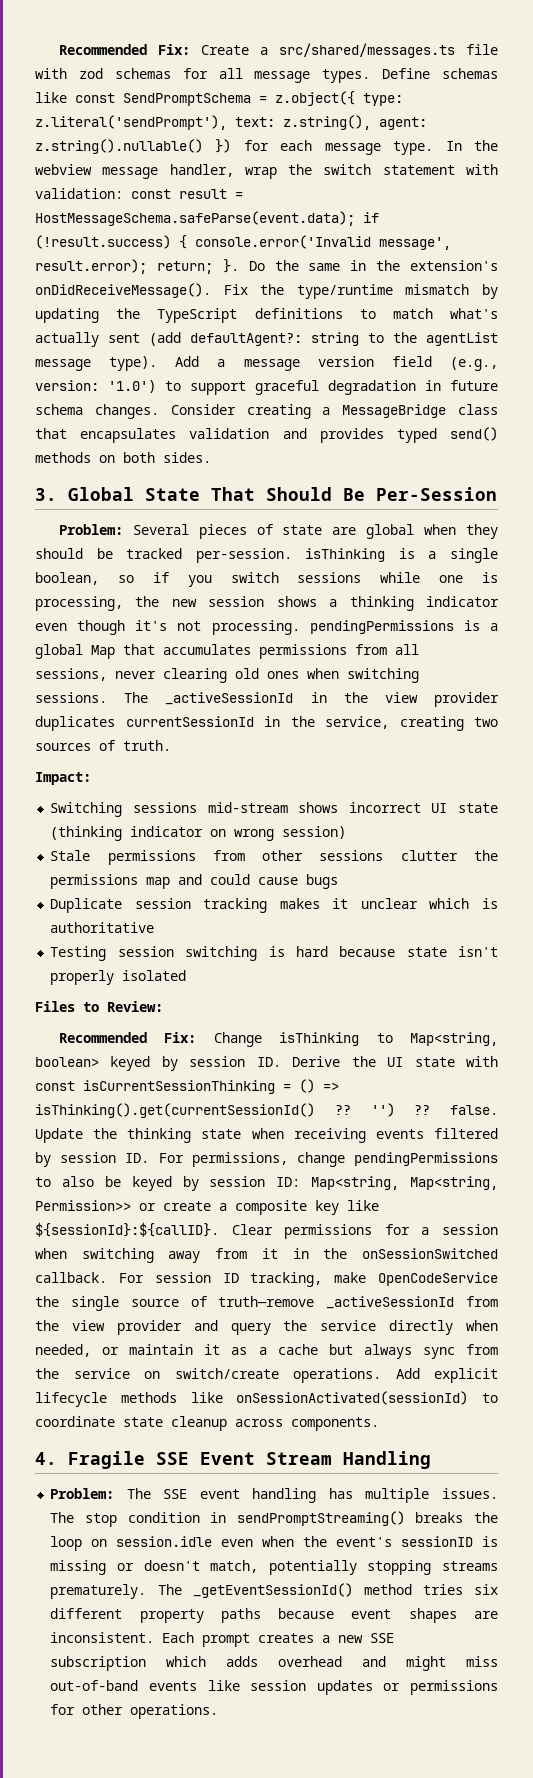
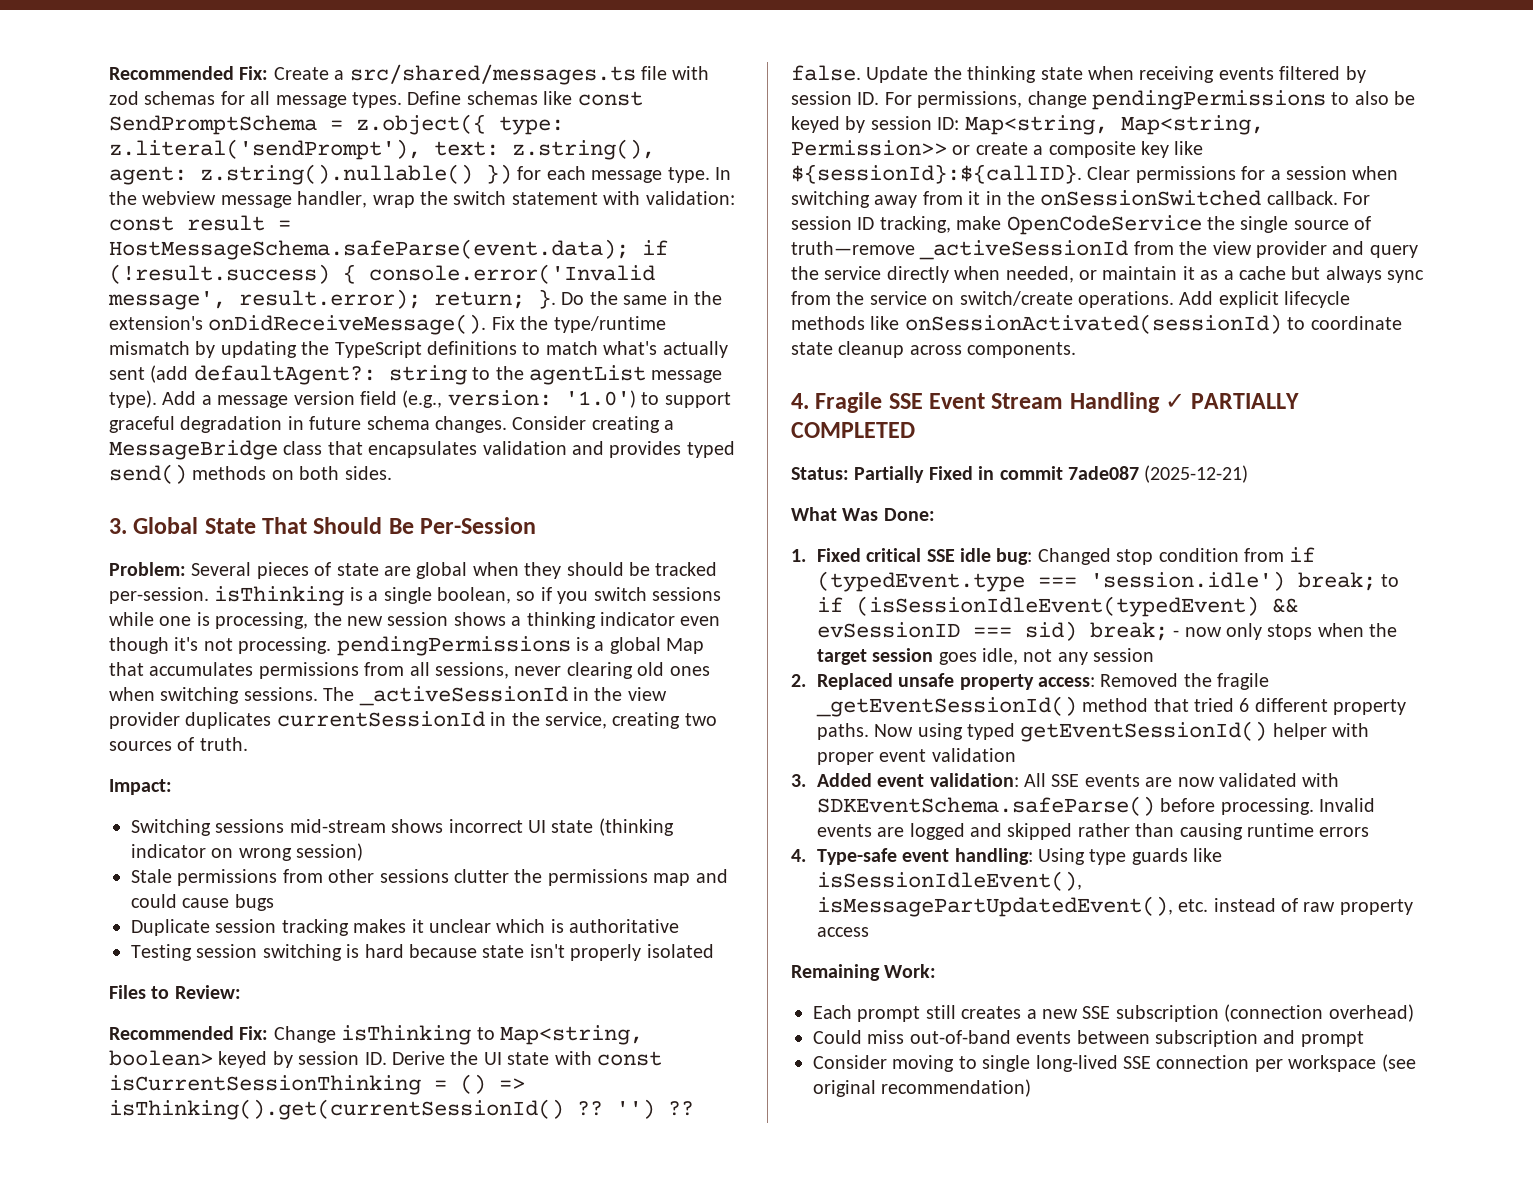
[50,1488,499,1503] [50,1511,499,1527] [50,1536,498,1551] [50,1560,499,1575] [50,1583,498,1599] [50,1608,498,1623] [50,1632,155,1643] // Problem: The SSE event handling has multiple issues. The stop condition in sendPromptStreaming() breaks the loop on session.idle even when the event's sessionID is missing or doesn't match, potentially stopping streams prematurely. The _getEventSessionId() method tries six different property paths because event shapes are inconsistent. -> [1165,393,1300,409] [791,422,915,438] [791,465,1249,483] [791,507,935,521] [791,547,1316,565] [816,571,1400,592] [816,596,1298,617] [816,621,1398,641] [816,648,1155,665] [791,673,1270,690] [815,696,1407,717] [816,721,1370,742] [816,748,1016,765] [791,773,1340,787] [816,796,1376,816] [816,823,1370,840] [791,848,1223,865] [816,871,1082,891] [816,896,1413,917] [816,927,869,937] [791,964,937,981] ✓ PARTIALLY COMPLETED // Status: Partially Fixed in commit 7ade087 (2025-12-21) // What Was Done: // 1. Fixed critical SSE idle bug: Changed stop condition from if (typedEvent.type === 'session.idle') break; to if (isSessionIdleEvent(typedEvent) && evSessionID === sid) break; - now only stops when the target session goes idle, not any session // 2. Replaced unsafe property access: Removed the fragile _getEventSessionId() method that tried 6 different property paths. Now using typed getEventSessionId() helper with proper event validation // 3. Added event validation: All SSE events are now validated with SDKEventSchema.safeParse() before processing. Invalid events are logged and skipped rather than causing runtime errors // 4. Type-safe event handling: Using type guards like isSessionIdleEvent(), isMessagePartUpdatedEvent(), etc. instead of raw property access // Remaining Work: //
(251, 1640) none -> [925,1005,956,1019] still
[166,1656,499,1671] [50,1680,499,1695] [50,1704,219,1719] which adds overhead and might miss out-of-band events like session updates or permissions for other operations. -> [1224,1004,1414,1022] [813,1030,1364,1047] [813,1054,1416,1072] [813,1079,1032,1097] (connection overhead) // Could miss out-of-band events between subscription and prompt // Consider moving to single long-lived SSE connection per workspace (see original recommendation)

